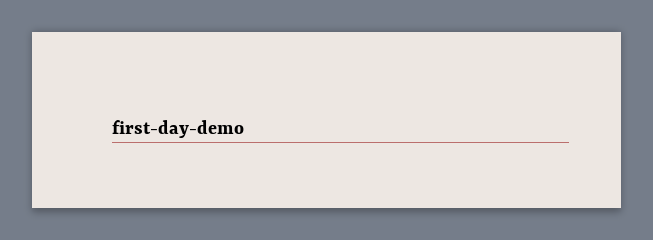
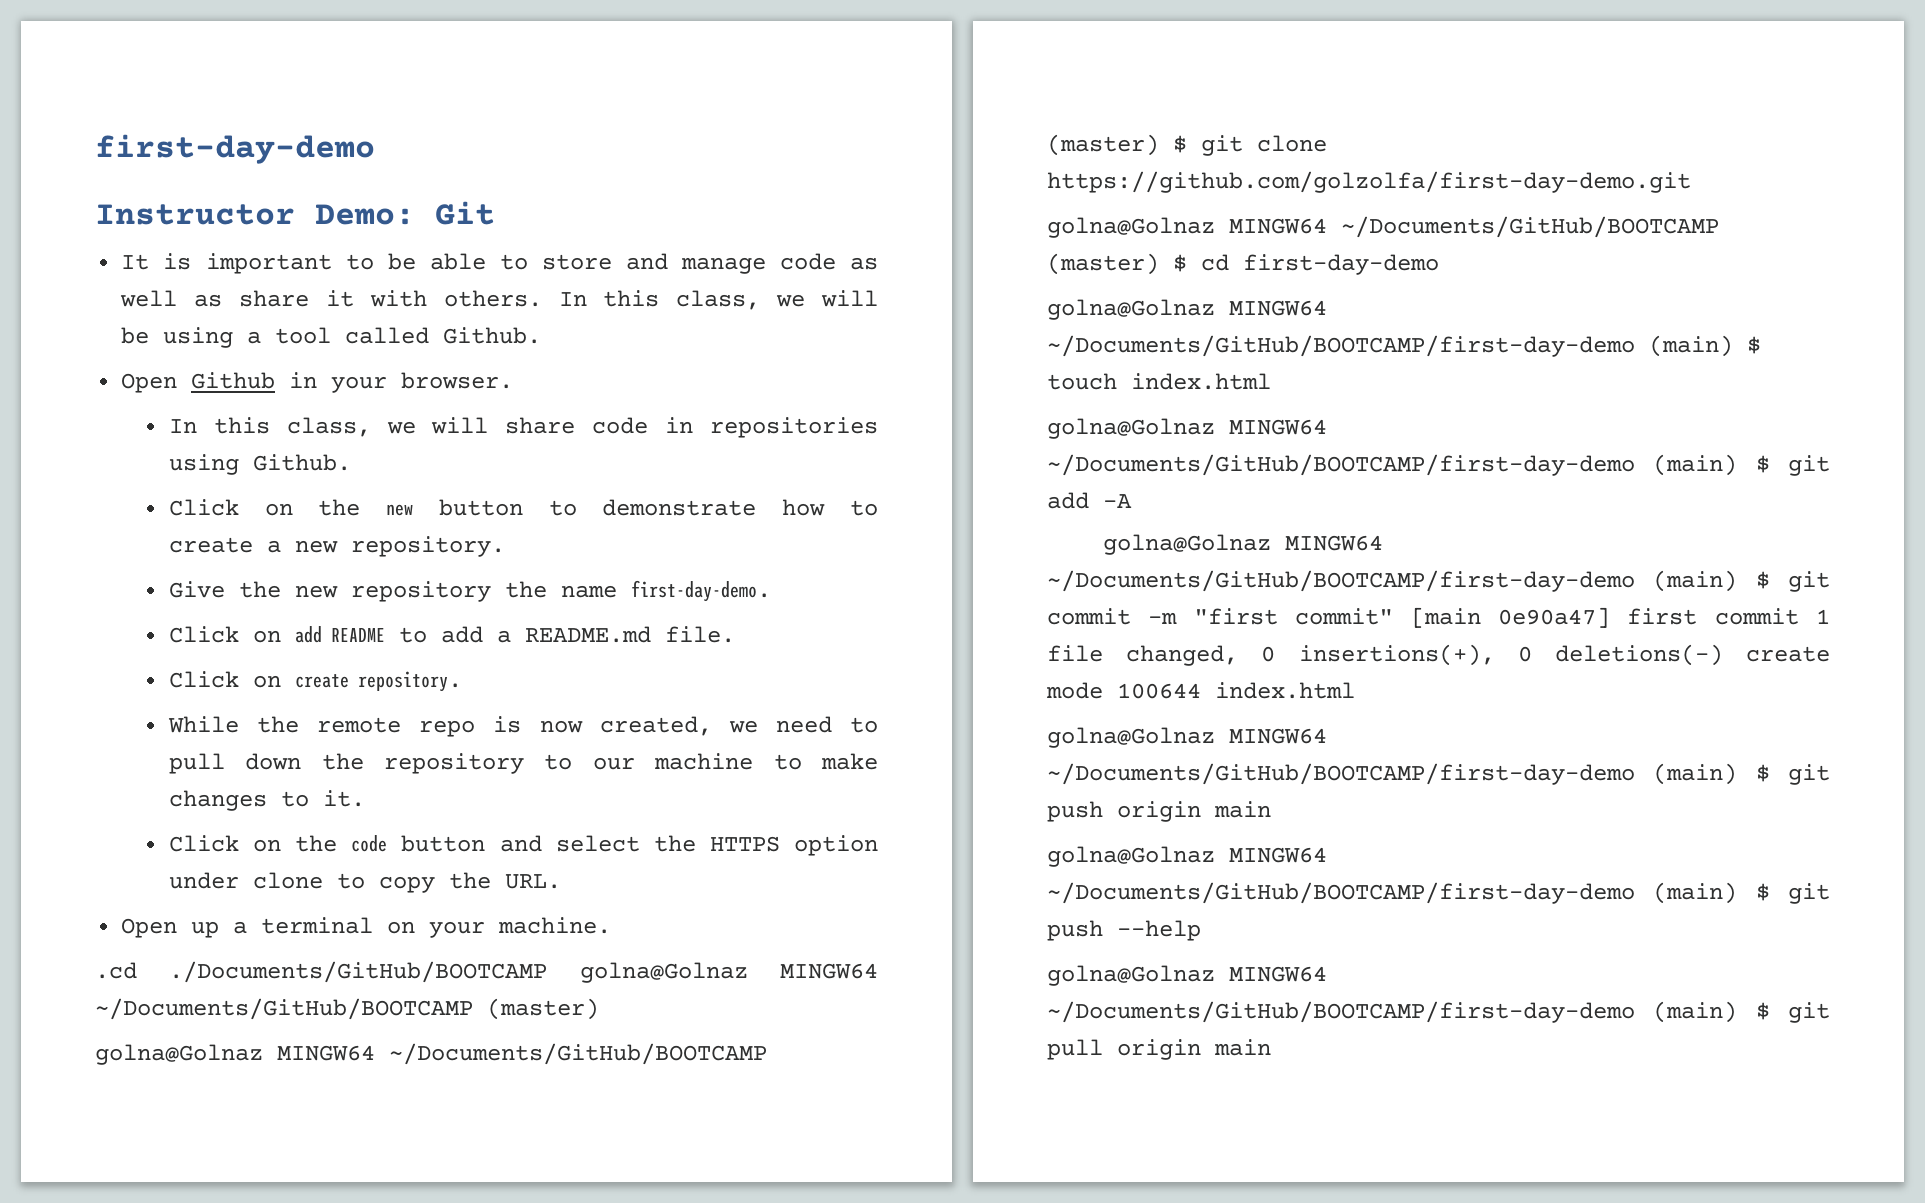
[112,120,244,138] first-day-demo -> [95,134,375,164] [95,201,495,225] [121,253,878,274] [120,290,879,310] [121,327,542,348] [121,372,514,393] [168,417,879,438] [168,454,351,475] [168,499,879,516] [168,536,505,557] [168,580,771,602] [168,626,735,643] [168,671,462,692] [167,716,879,737] [168,753,879,774] [168,790,365,811] [168,835,879,856] [168,872,561,893] [121,917,612,938] [95,961,878,983] [95,998,599,1020] [95,1043,767,1065] [1047,134,1327,156] [1047,171,1691,193] [1047,216,1719,238] [1047,253,1439,275] [1047,299,1327,320] [1047,335,1761,357] [1047,373,1271,390] [1047,418,1327,439] [1047,454,1830,476] [1047,492,1132,509] [1103,534,1384,555] [1047,570,1830,592] [1047,607,1830,628] [1047,644,1830,666] [1046,682,1355,699] [1047,727,1327,748] [1047,763,1830,785] [1047,801,1271,822] [1047,846,1327,867] [1047,882,1830,904] [1047,920,1201,941] [1047,965,1327,986] [1047,1001,1830,1023] [1047,1039,1271,1060] first-day-demo // Instructor Demo: Git // It is important to be able to store and manage code as well as share it with others. In this class, we will be using a tool called Github. // Open Github in your browser. // In this class, we will share code in repositories using Github. // Click on the new button to demonstrate how to create a new repository. // Give the new repository the name first-day-demo. // Click on add README to add a README.md file. // Click on create repository. // While the remote repo is now created, we need to pull down the repository to our machine to make changes to it. // Click on the code button and select the HTTPS option under clone to copy the URL. // Open up a terminal on your machine. // .cd ./Documents/GitHub/BOOTCAMP golna@Golnaz MINGW64 ~/Documents/GitHub/BOOTCAMP (master) // golna@Golnaz MINGW64 ~/Documents/GitHub/BOOTCAMP (master) $ git clone https://github.com/golzolfa/first-day-demo.git // golna@Golnaz MINGW64 ~/Documents/GitHub/BOOTCAMP (master) $ cd first-day-demo // golna@Golnaz MINGW64 ~/Documents/GitHub/BOOTCAMP/first-day-demo (main) $ touch index.html // golna@Golnaz MINGW64 ~/Documents/GitHub/BOOTCAMP/first-day-demo (main) $ git add -A // golna@Golnaz MINGW64 ~/Documents/GitHub/BOOTCAMP/first-day-demo (main) $ git commit -m "first commit" [main 0e90a47] first commit 1 file changed, 0 insertions(+), 0 deletions(-) create mode 100644 index.html // golna@Golnaz MINGW64 ~/Documents/GitHub/BOOTCAMP/first-day-demo (main) $ git push origin main // golna@Golnaz MINGW64 ~/Documents/GitHub/BOOTCAMP/first-day-demo (main) $ git push --help // golna@Golnaz MINGW64 ~/Documents/GitHub/BOOTCAMP/first-day-demo (main) $ git pull origin main

